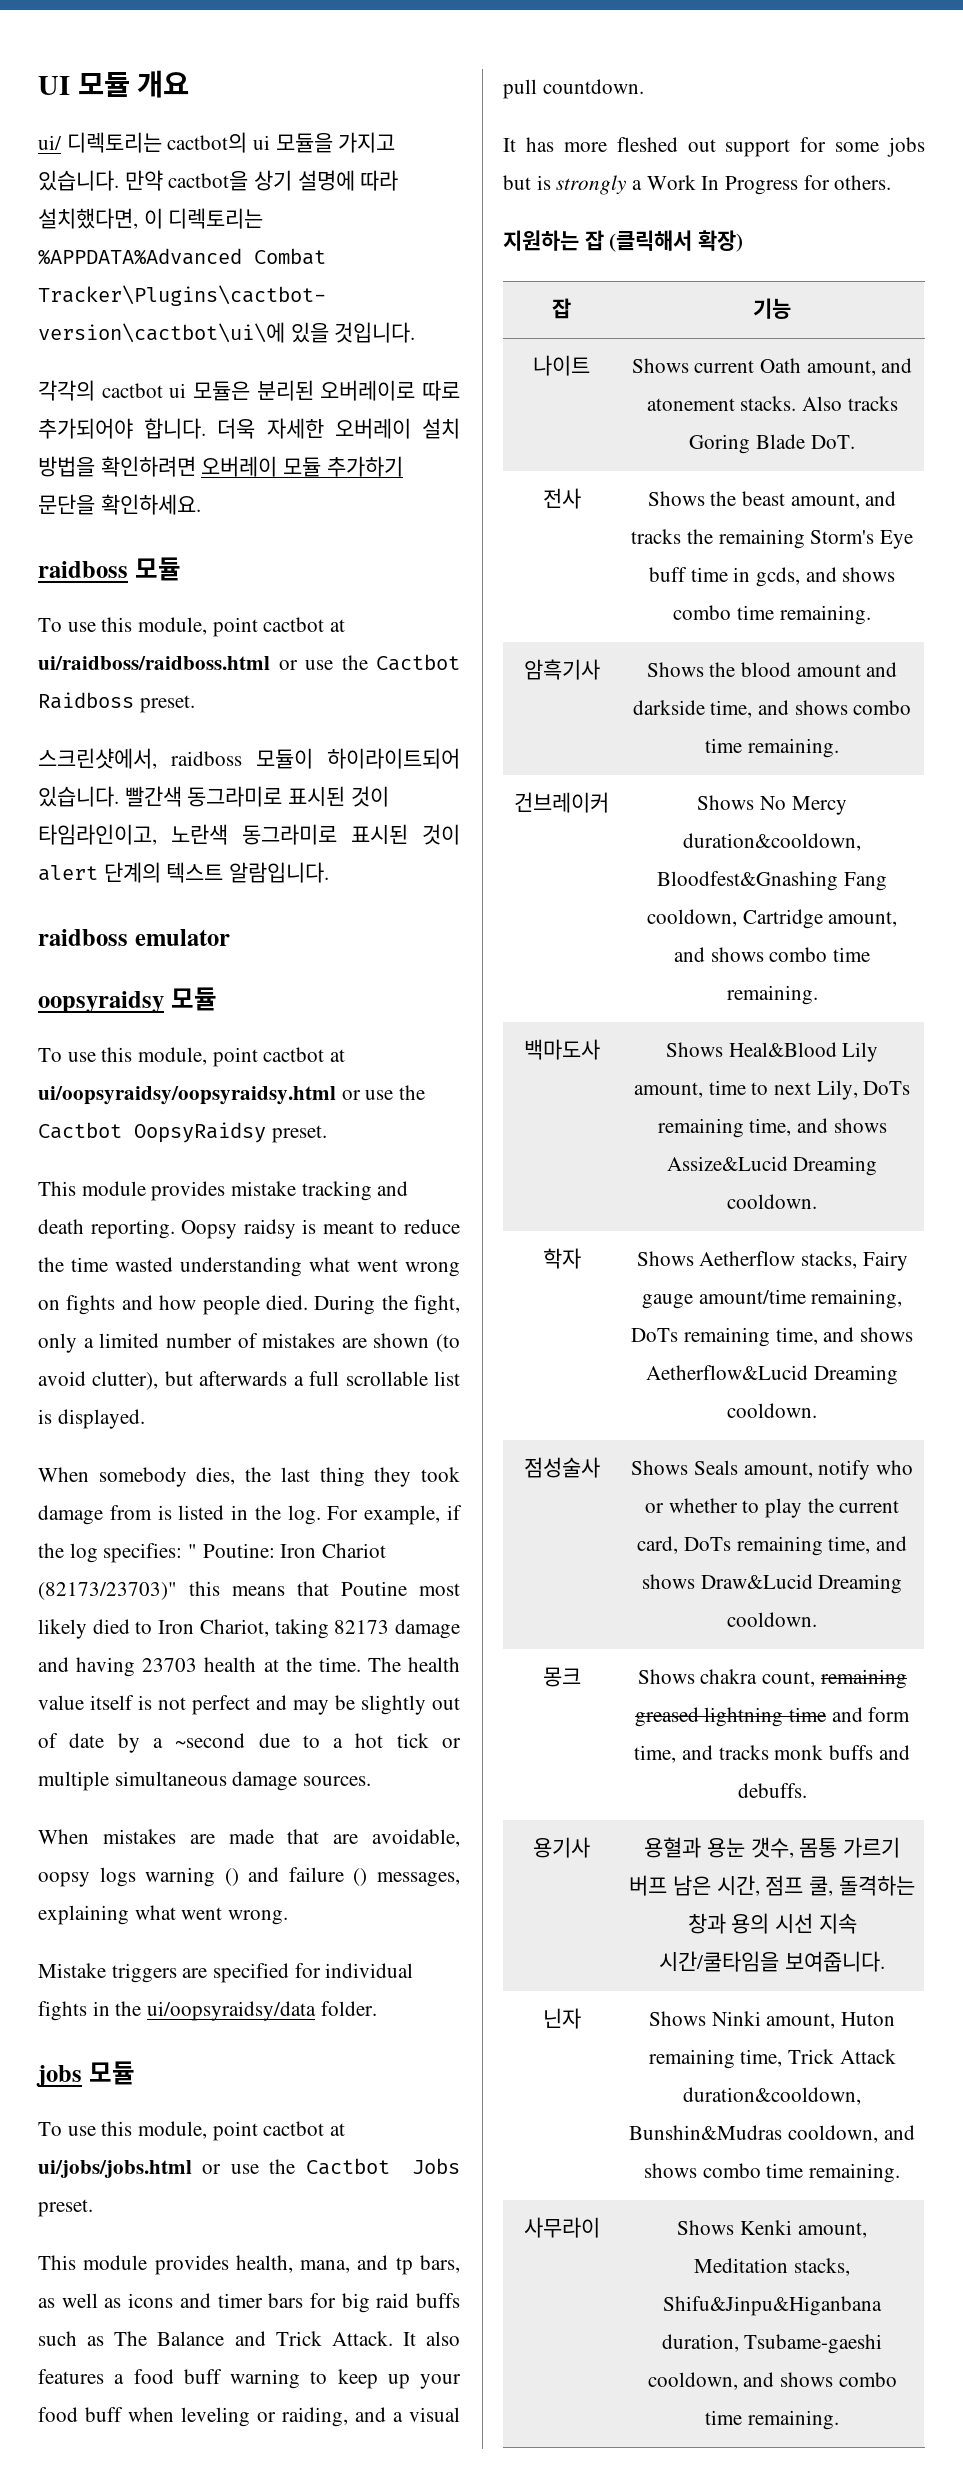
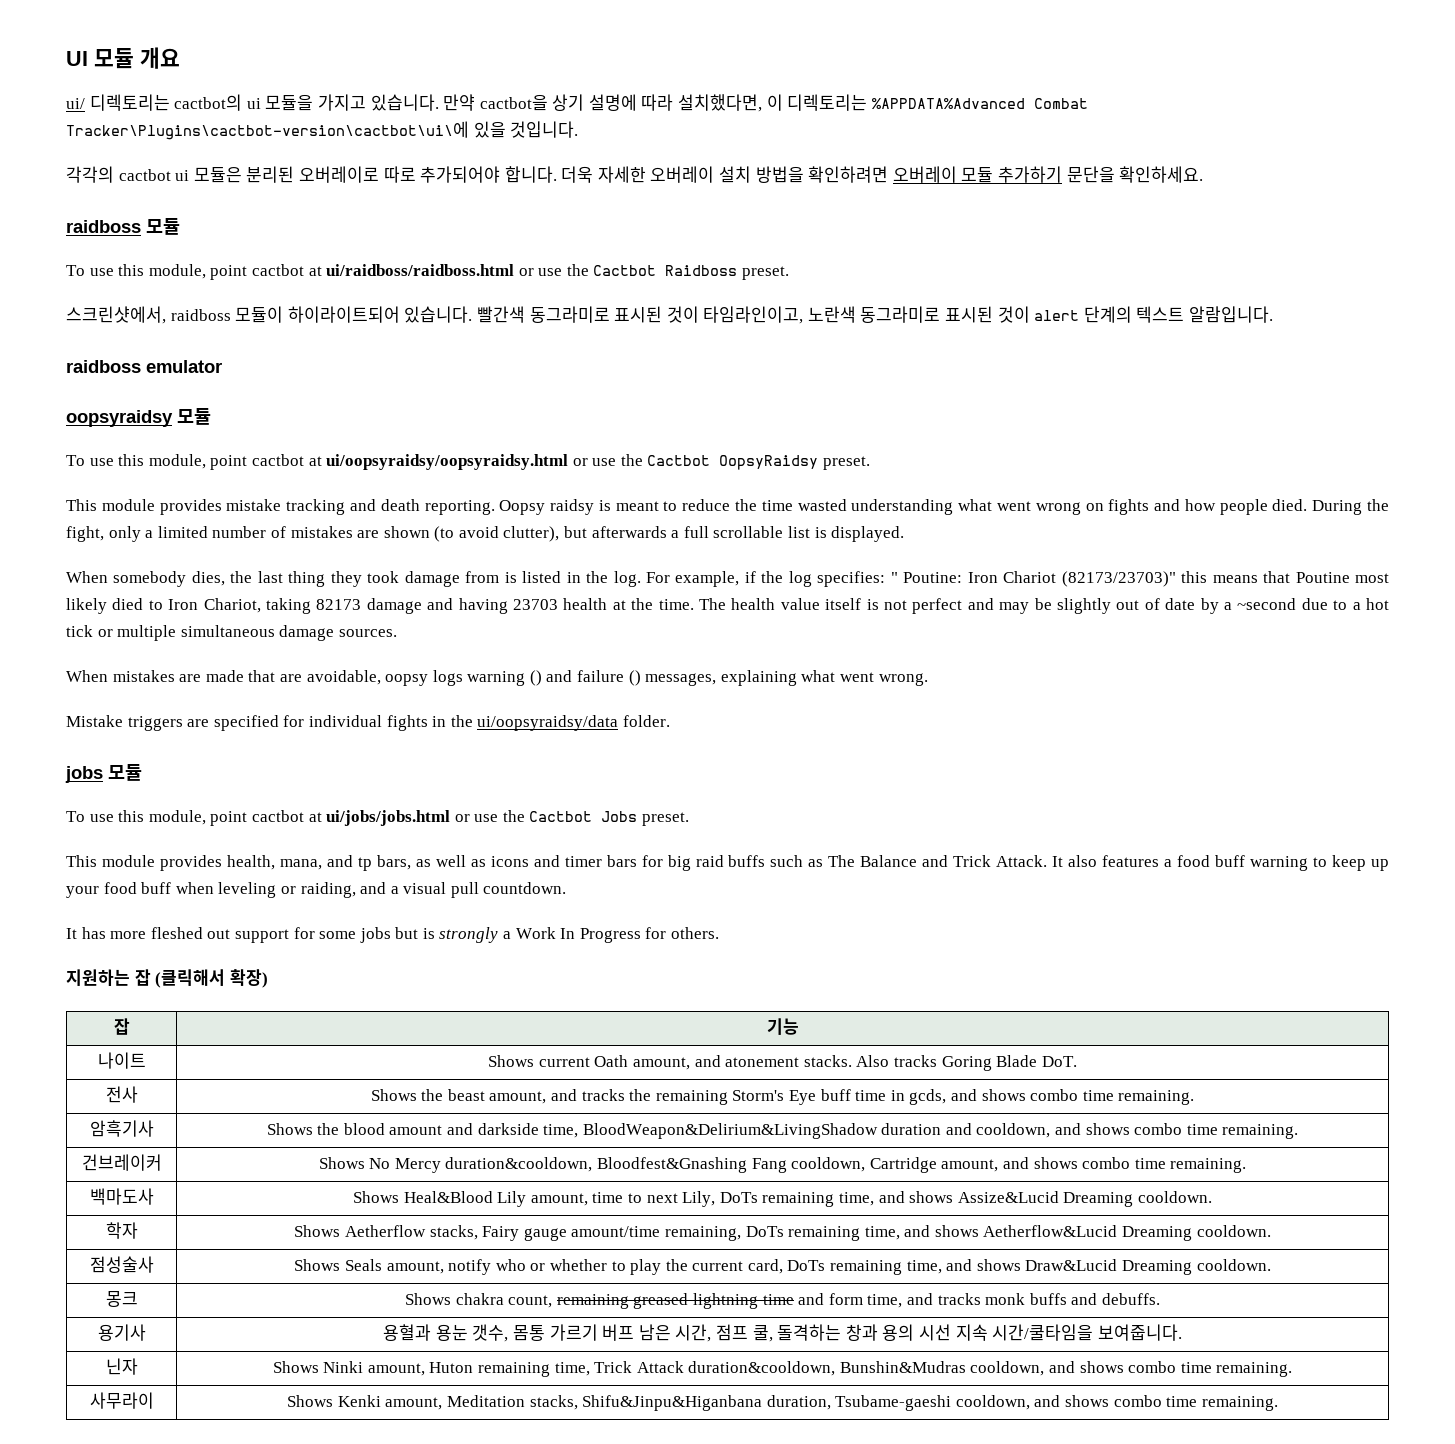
(753, 709) none -> [582,1123,1051,1139] BloodWeapon&Delirium&LivingShadow duration and cooldown,

